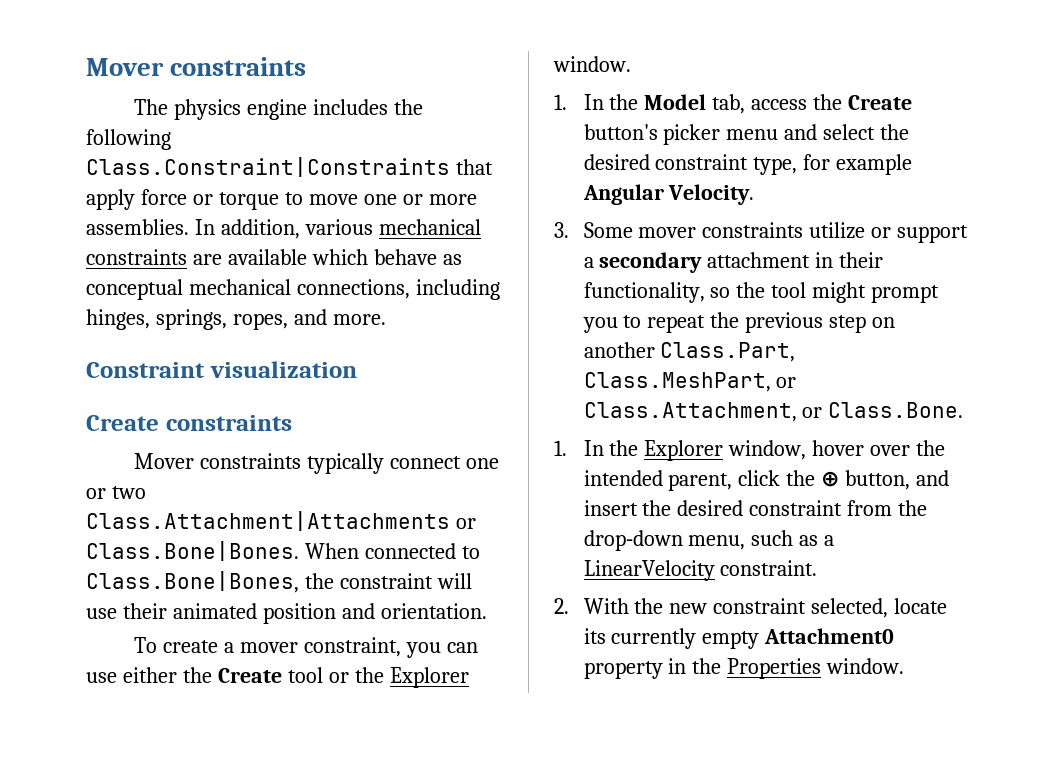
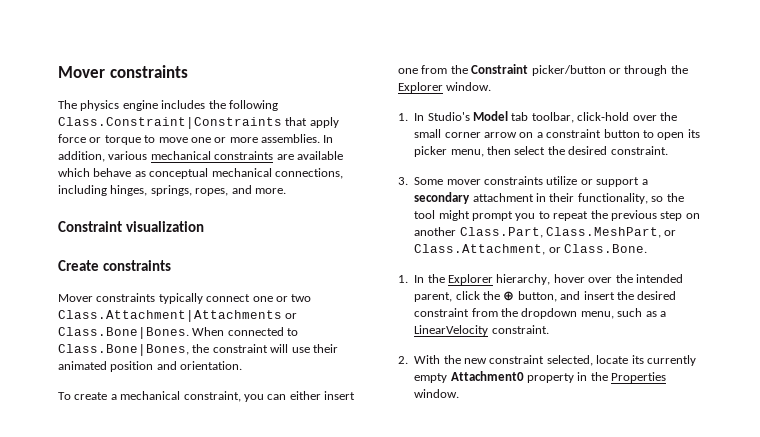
[239,642,298,653] mover -> [120,391,181,400] mechanical
[86,667,349,683] use either the Create tool or -> [289,391,355,400] [398,64,668,76] either insert one from the Constraint picker/button or through
[609,94,913,114] [583,124,910,145] [583,154,913,175] [582,184,755,205] the Model tab, access the Create button's picker menu and select the desired constraint type, for example Angular Velocity. -> [427,111,677,123] [414,129,700,140] [414,146,668,157] Studio's Model tab toolbar, click‑hold over the small corner arrow on a constraint button to open its picker menu, then select the desired constraint.
[728,440,807,460] window, -> [496,274,551,285] hierarchy,
[583,530,683,551] drop‑down -> [521,308,578,319] dropdown

